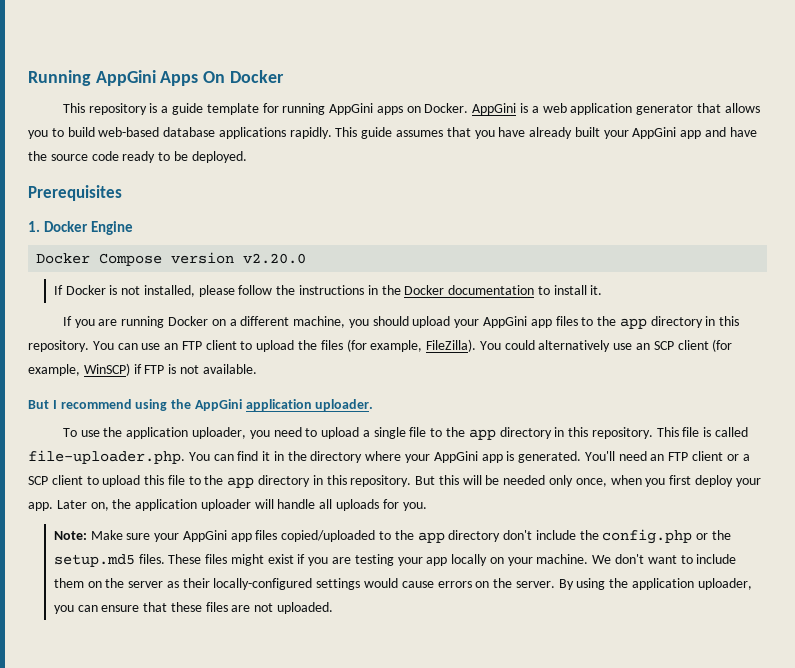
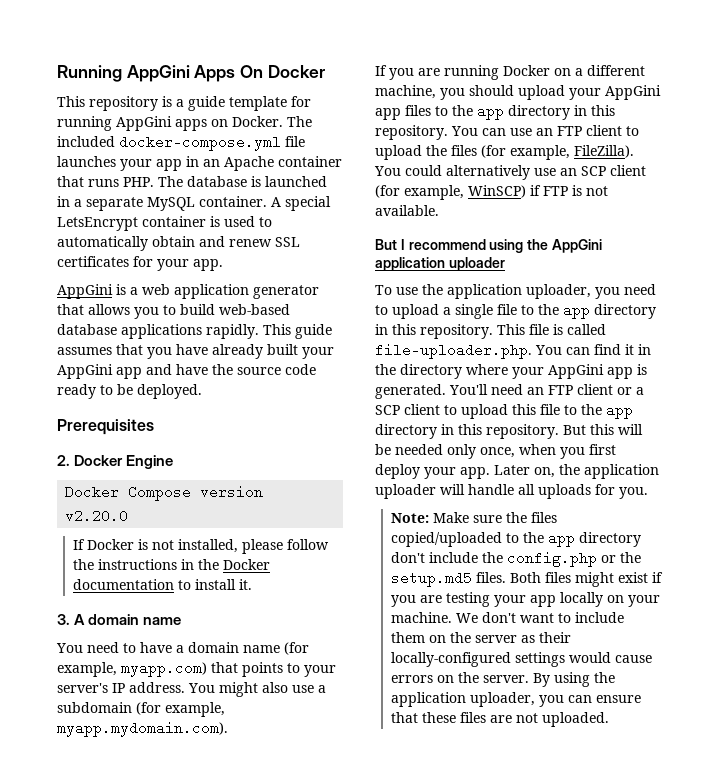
(469, 108) none -> [287,116,312,127] [57,135,305,151] [57,156,342,171] [57,176,327,187] [57,196,331,211] [57,216,272,231] [57,236,300,251] [57,256,223,271] The included docker-compose.yml file launches your app in an Apache container that runs PHP. The database is launched in a separate MySQL container. A special LetsEncrypt container is used to automatically obtain and renew SSL certificates for your app. //
[28,221,40,232] 1. -> [57,455,70,466] 2.
(603, 290) none -> [57,614,182,625] [56,642,309,655] [57,661,336,677] [57,682,326,697] [57,702,225,717] [57,721,228,737] // 3. A domain name // You need to have a domain name (for example, myapp.com) that points to your server's IP address. You might also use a subdomain (for example, myapp.mydomain.com).
[315,399,374,411] uploader. -> [448,257,505,271] uploader
[154,530,252,542] your AppGini app -> [505,512,527,523] the
[168,554,202,564] These -> [509,572,541,583] Both

